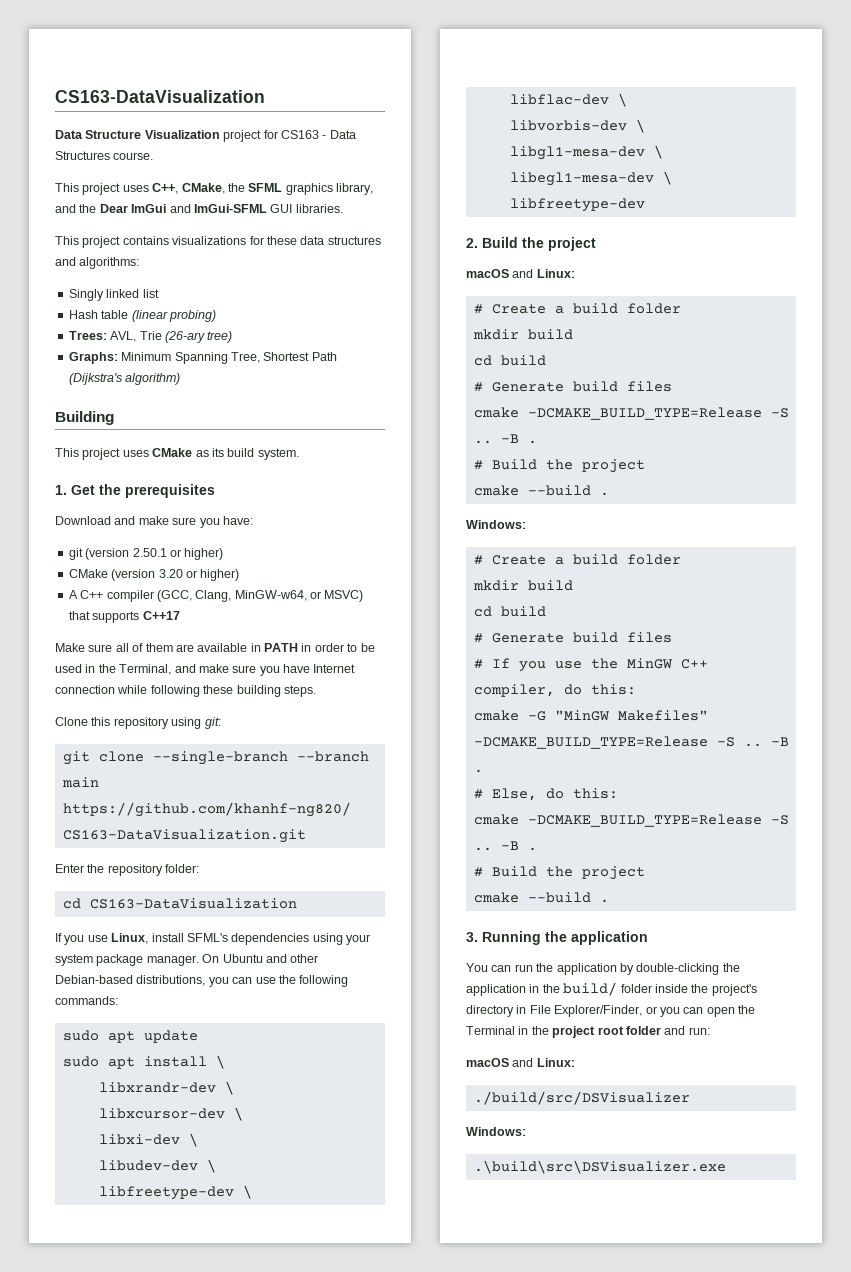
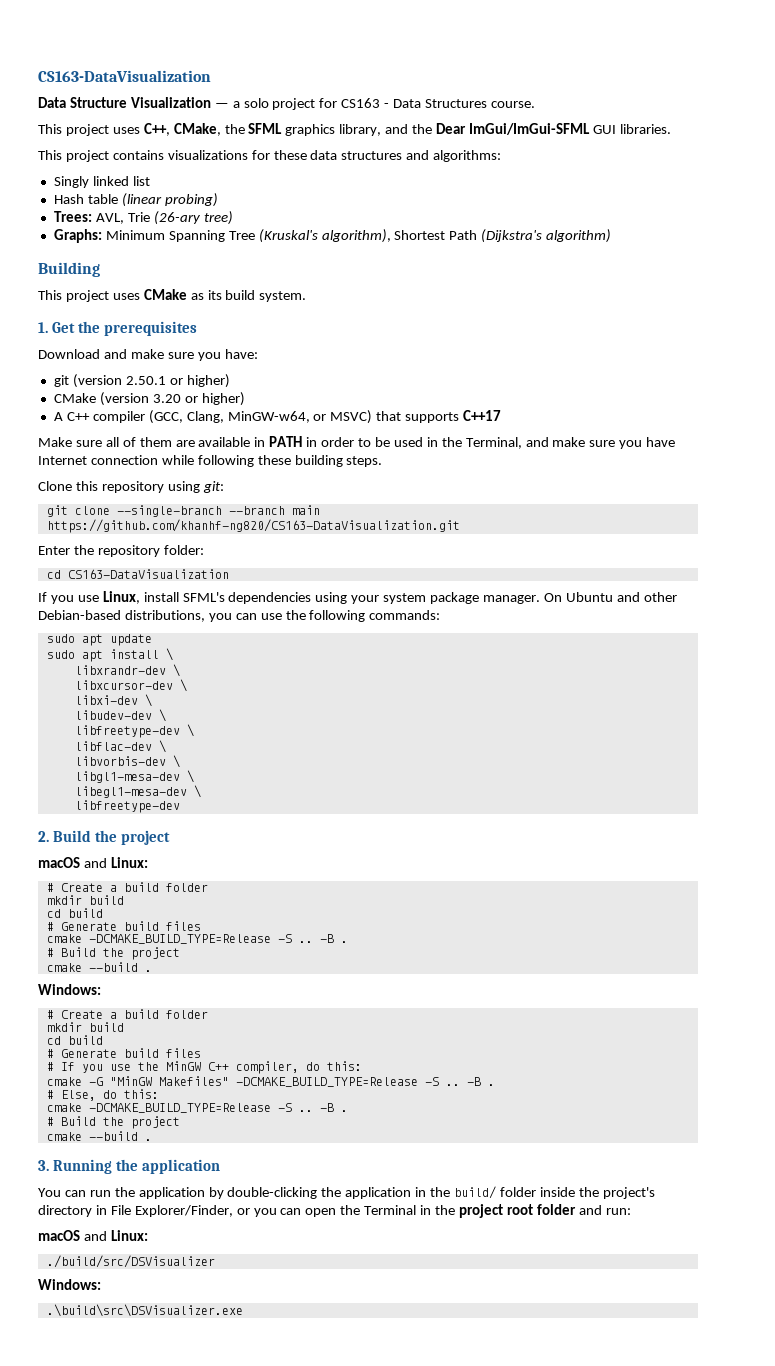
(220, 134) none -> [214,98,269,108] — a solo
[131,204,267,213] ImGui and ImGui-SFML -> [468,123,590,135] ImGui/ImGui-SFML
[230,352,260,363] Tree, -> [228,229,391,243] Tree (Kruskal's algorithm),

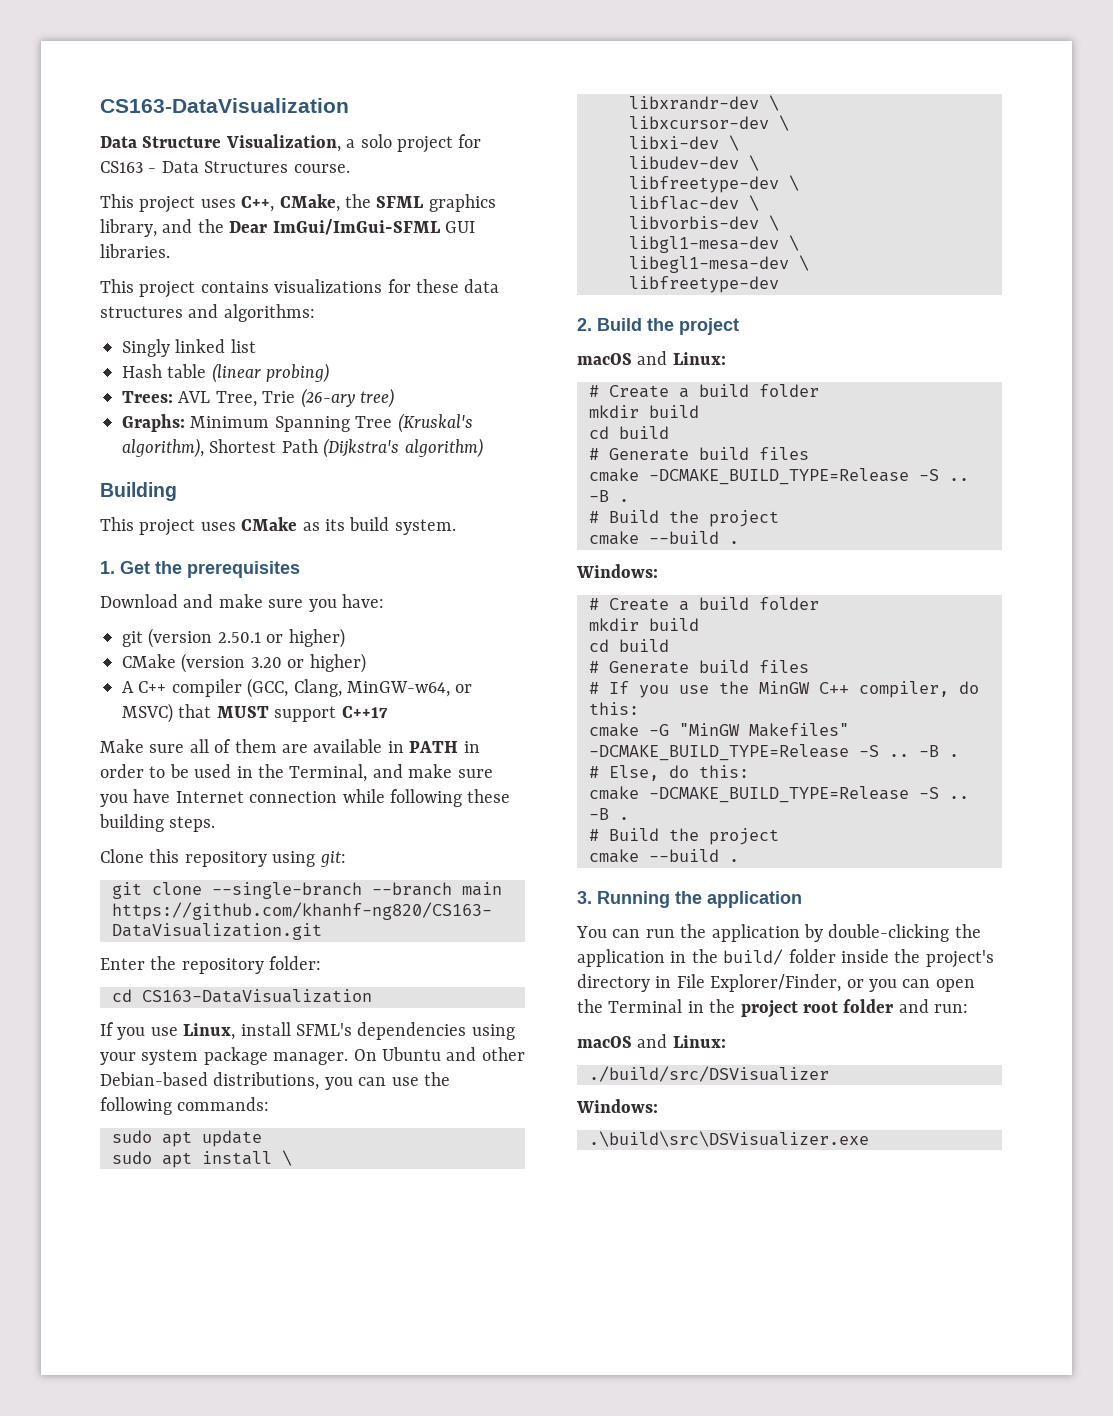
[130,97,229,108] Visualization — -> [225,134,341,152] Visualization,
[95,213,124,224] AVL, -> [178,391,257,407] AVL Tree,
[405,412,460,423] supports -> [216,706,337,722] MUST support

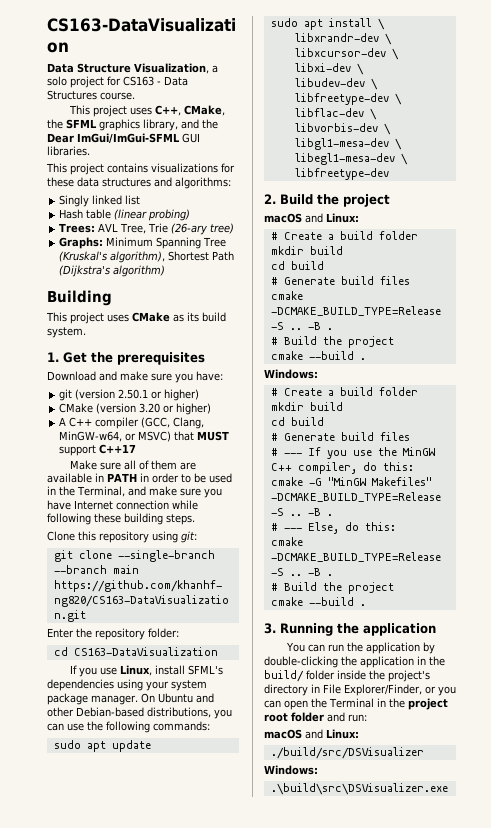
(599, 688) none -> [283,453,302,456] ---
(599, 772) none -> [283,528,302,531] ---

